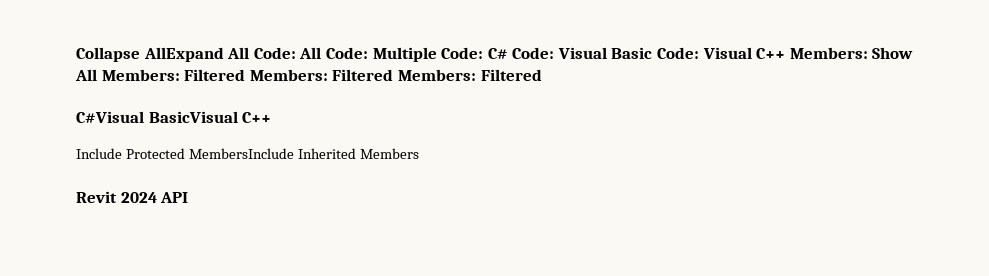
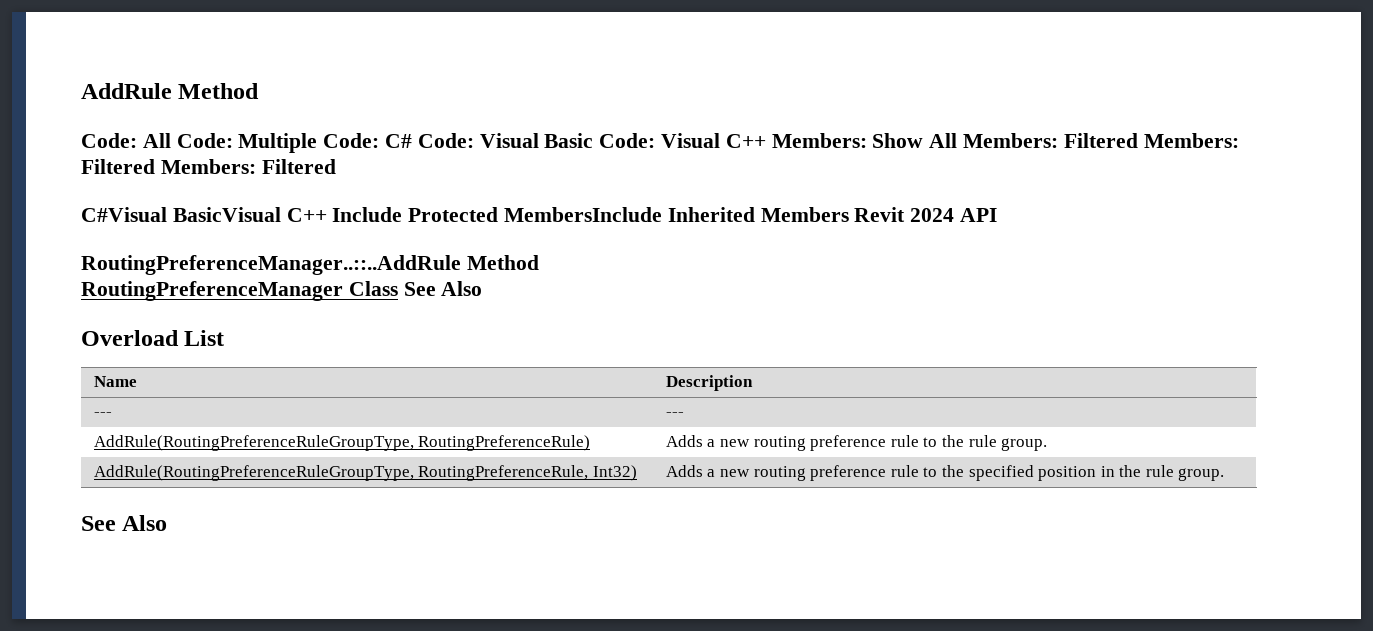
[76,47,250,62] Collapse AllExpand All -> [81,83,260,99] AddRule Method //
(272, 117) // -> (327, 215) none
(419, 153) // -> (849, 214) none
(189, 197) none -> [81,255,539,275] [81,281,483,301] [81,330,225,346] [93,376,137,387] [665,375,753,391] [93,412,112,417] [665,412,684,417] [93,435,591,451] [665,435,1048,451] [93,465,637,481] [665,465,1225,481] [81,515,168,531] // RoutingPreferenceManager..::..AddRule Method // RoutingPreferenceManager Class See Also // Overload List // Name | Description // --- | --- // AddRule(RoutingPreferenceRuleGroupType, RoutingPreferenceRule) | Adds a new routing preference rule to the rule group. // AddRule(RoutingPreferenceRuleGroupType, RoutingPreferenceRule, Int32) | Adds a new routing preference rule to the specified position in the rule group. // See Also

